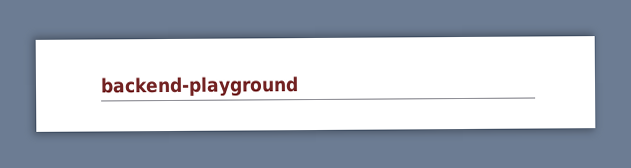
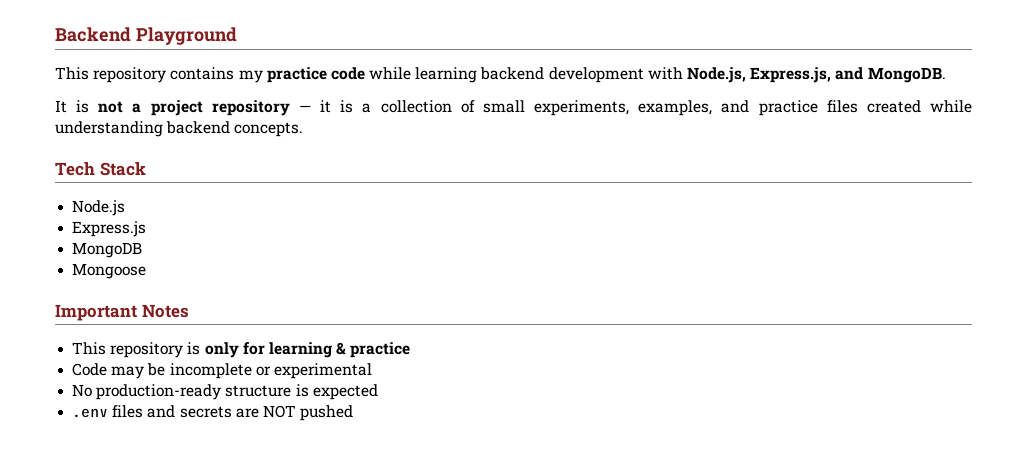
[100,76,299,98] backend-playground -> [55,27,237,45] [55,67,946,83] [55,100,972,116] [55,121,304,137] [55,162,146,176] [72,200,126,216] [72,221,147,237] [72,242,143,258] [72,263,147,279] [55,304,189,321] [72,342,411,358] [72,363,372,379] [72,384,378,400] [72,405,354,421] Backend Playground // This repository contains my practice code while learning backend development with Node.js, Express.js, and MongoDB. // It is not a project repository — it is a collection of small experiments, examples, and practice files created while understanding backend concepts. // Tech Stack // Node.js // Express.js // MongoDB // Mongoose // Important Notes // This repository is only for learning & practice // Code may be incomplete or experimental // No production-ready structure is expected // .env files and secrets are NOT pushed

